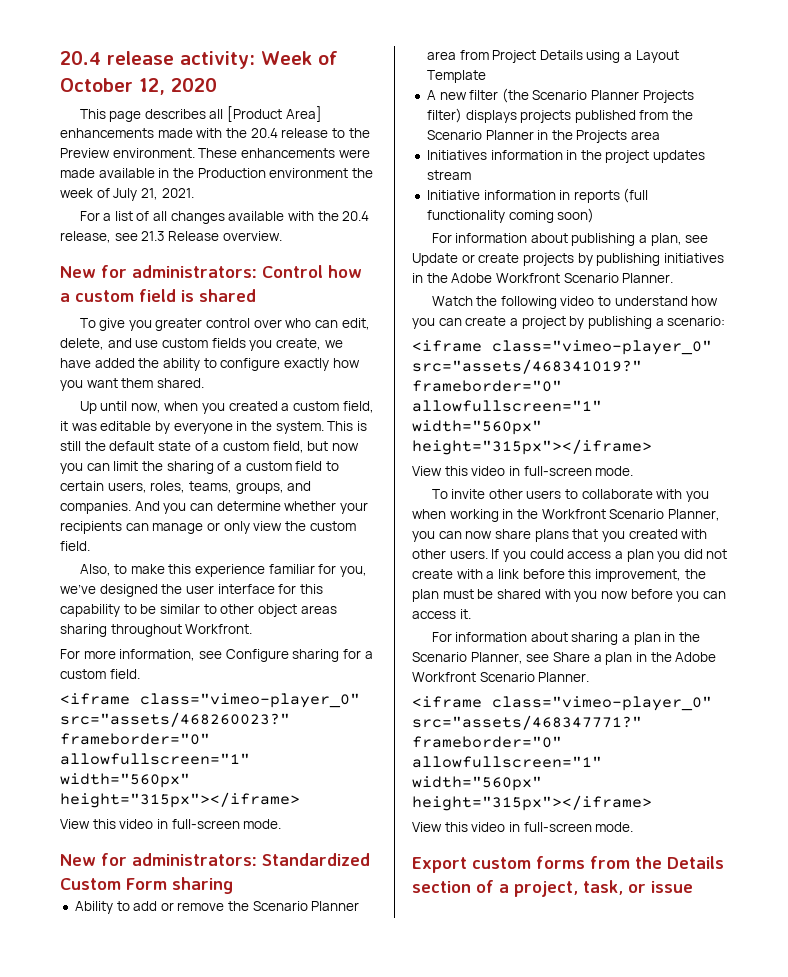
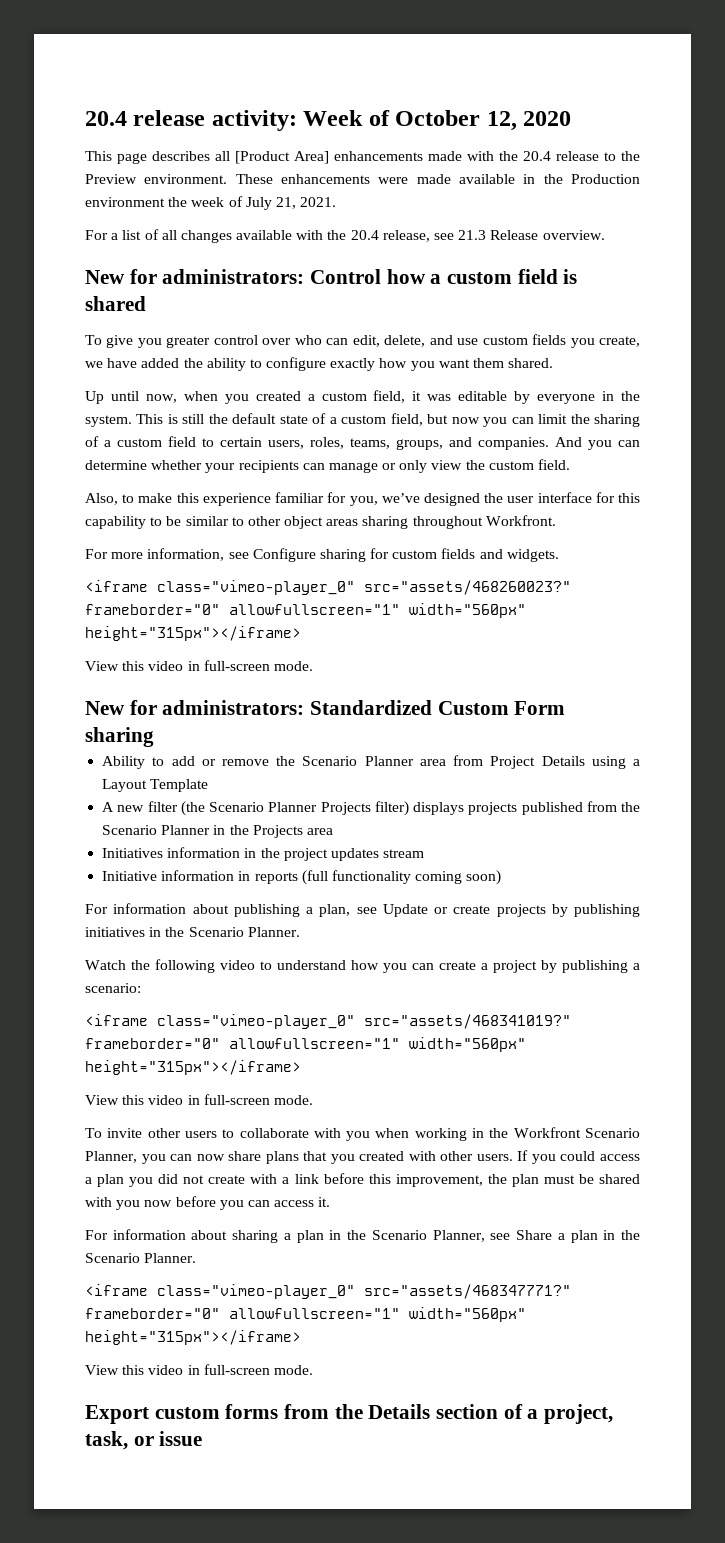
[364,651,373,659] [60,669,140,679] a custom field. -> [392,548,559,562] custom fields and widgets.
[451,273,560,283] Adobe Workfront -> (185, 932) none
[675,652,717,662] [412,672,476,682] Adobe Workfront -> (641, 1235) none

